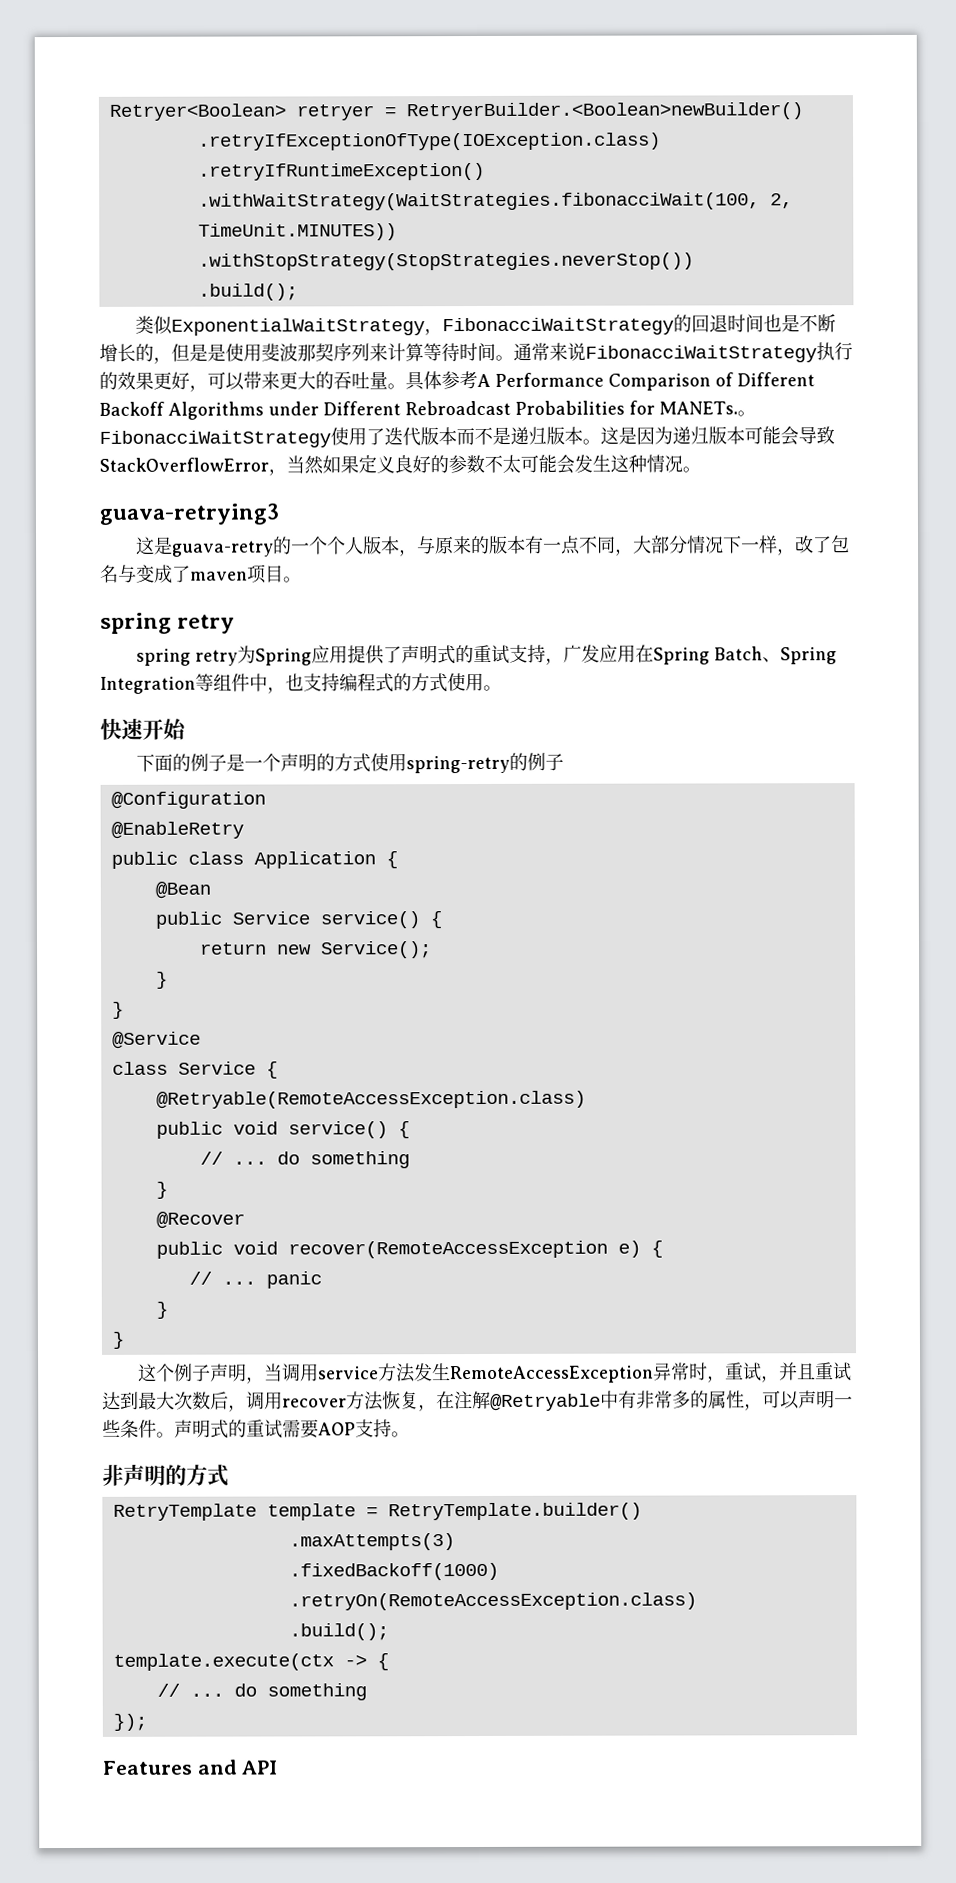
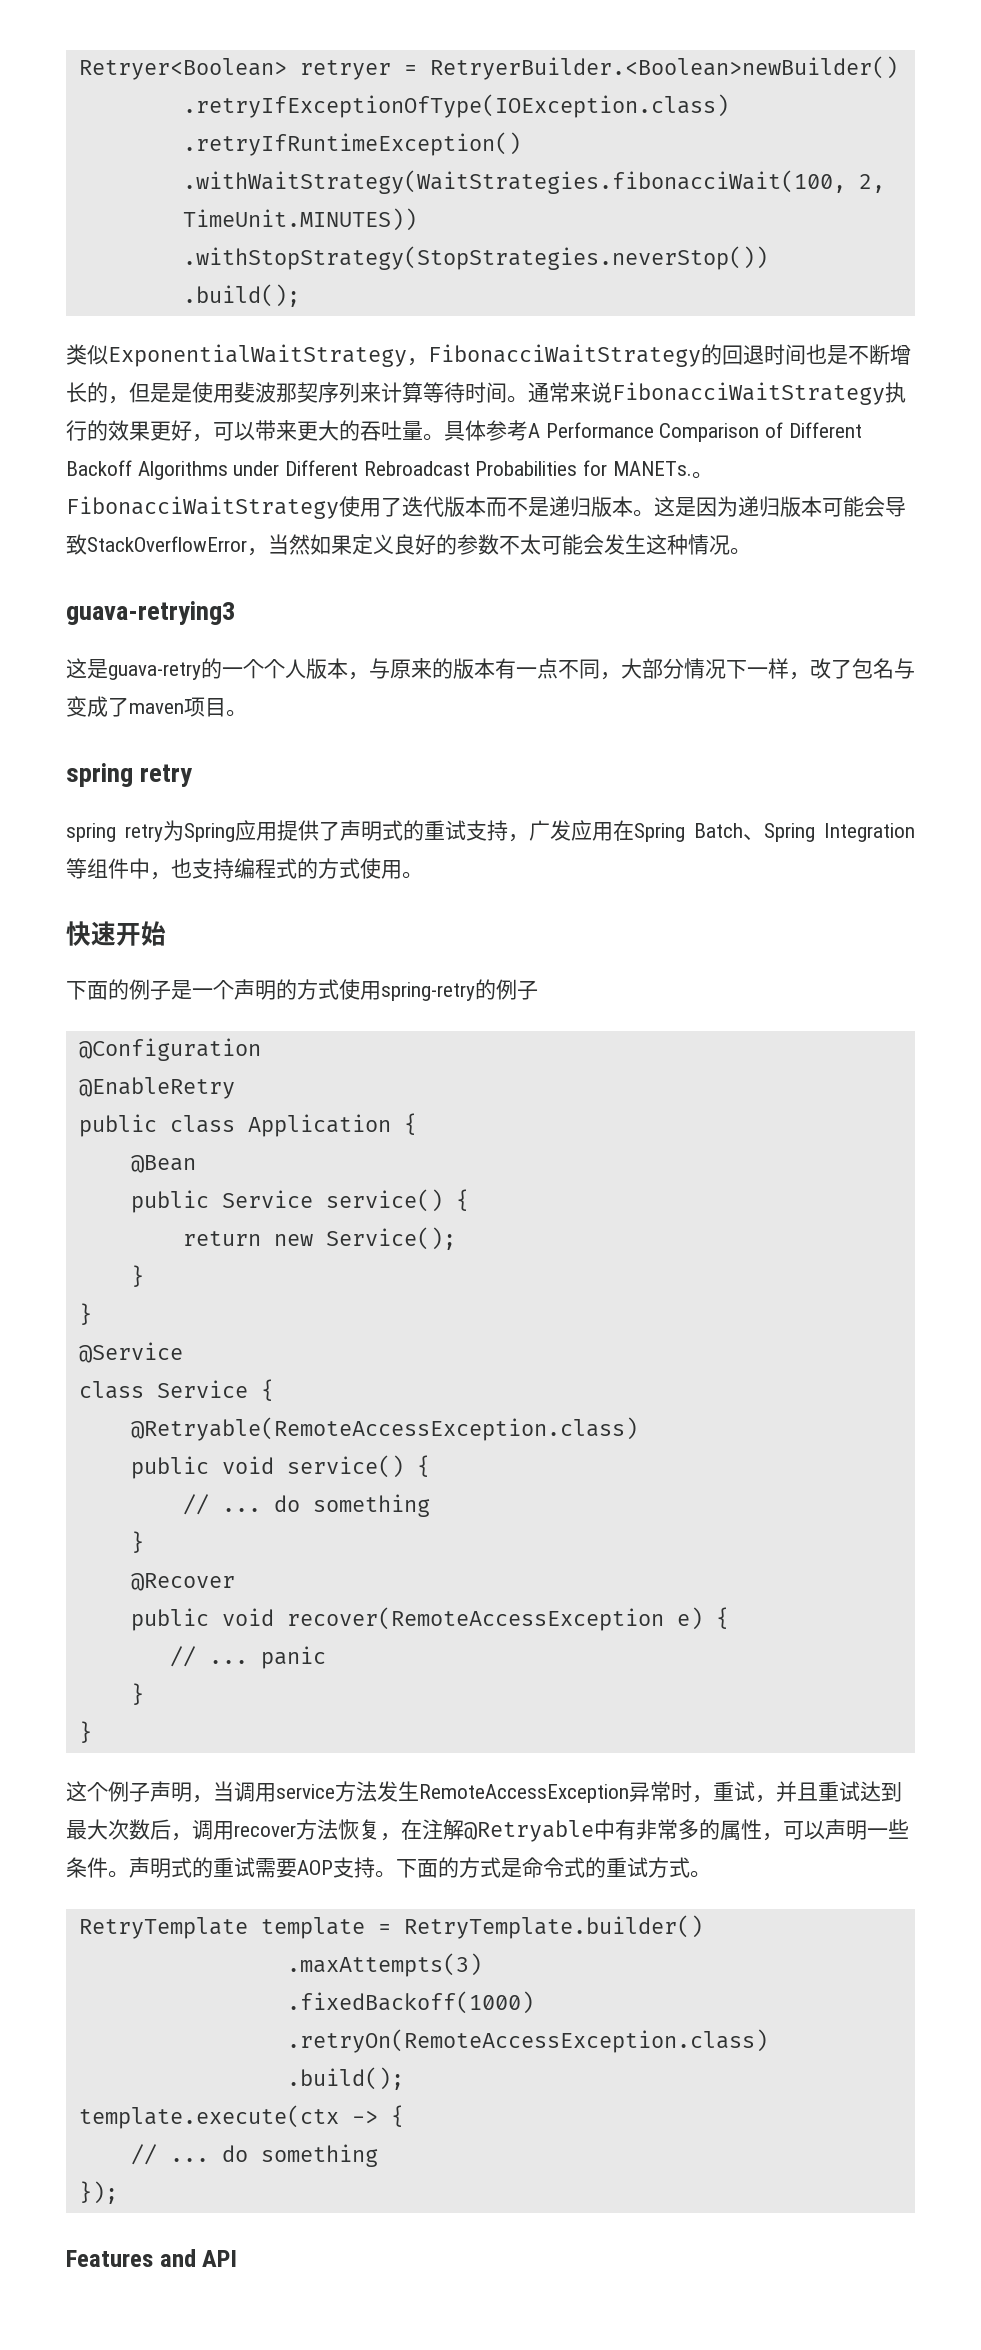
[102,1464,229,1487] // 非声明的方式 -> [396,1857,711,1878] 下面的方式是命令式的重试方式。

